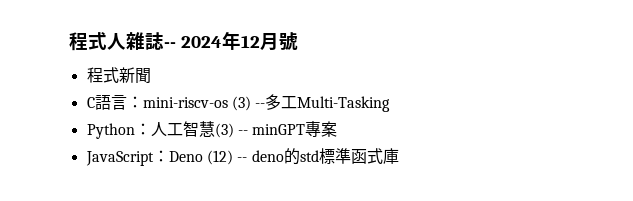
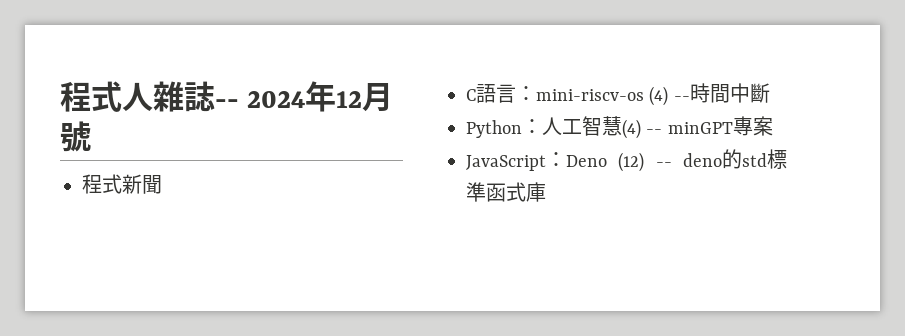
[231,94,391,112] (3) --多工Multi-Tasking -> [649,83,770,106] (4) --時間中斷
[214,123,234,138] (3) -> [622,119,641,139] (4)

